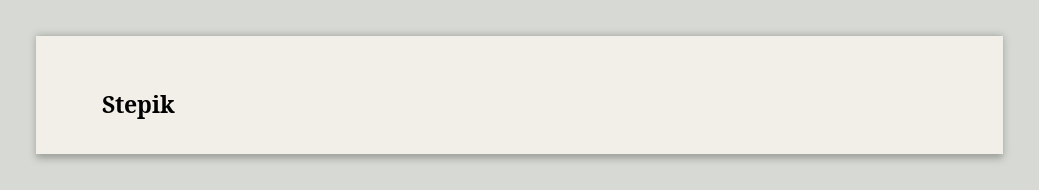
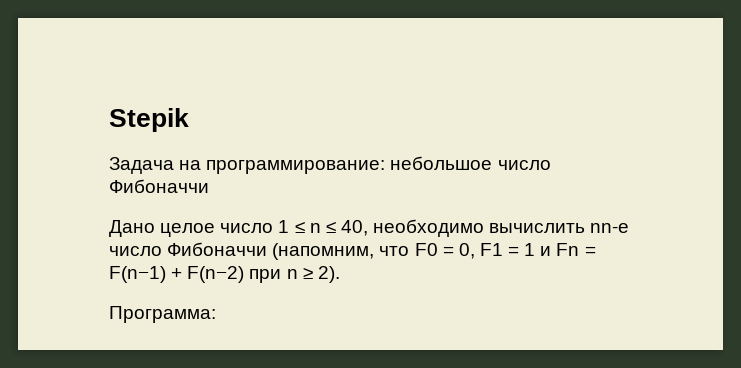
(175, 107) none -> [109,156,551,174] [109,179,209,193] [109,219,630,237] [109,242,596,260] [109,266,340,283] [109,306,216,323] // Задача на программирование: небольшое число Фибоначчи // Дано целое число 1 ≤ n ≤ 40, необходимо вычислить nn-е число Фибоначчи (напомним, что F0 = 0, F1 = 1 и Fn = F(n−1) + F(n−2) при n ≥ 2). // Программа:

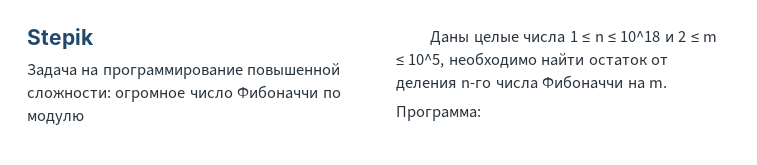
[206,156,551,174] [109,179,209,193] [109,219,630,237] [109,242,596,260] [109,266,340,283] программирование: небольшое число Фибоначчи // Дано целое число 1 ≤ n ≤ 40, необходимо вычислить nn-е число Фибоначчи (напомним, что F0 = 0, F1 = 1 и Fn = F(n−1) + F(n−2) при n ≥ 2). -> [102,63,341,79] [27,85,341,102] [27,113,84,125] [430,31,718,46] [396,52,669,68] [396,75,668,91] программирование повышенной сложности: огромное число Фибоначчи по модулю // Даны целые числа 1 ≤ n ≤ 10^18 и 2 ≤ m ≤ 10^5, необходимо найти остаток от деления n-го числа Фибоначчи на m.

